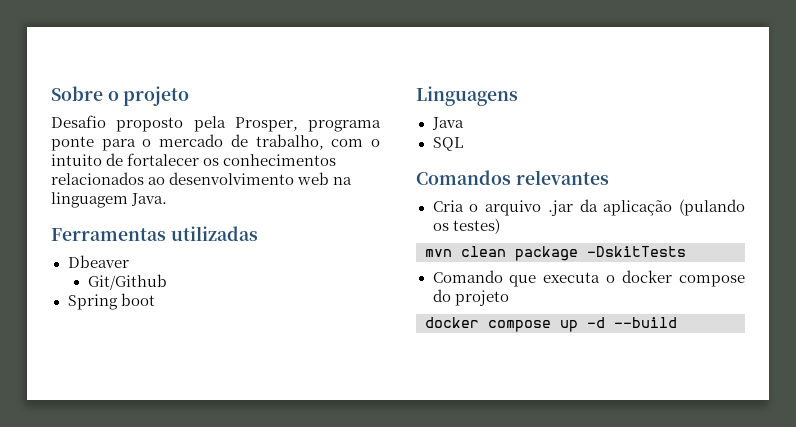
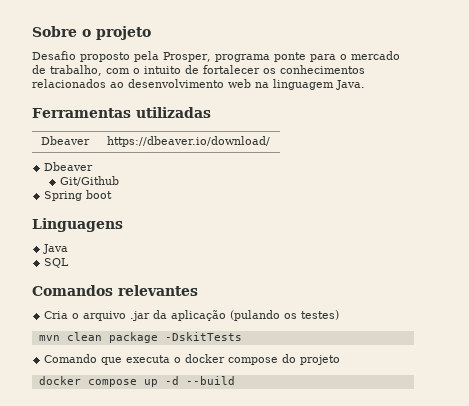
(258, 233) none -> [40,136,90,145] [106,136,271,147] // Dbeaver | https://dbeaver.io/download/

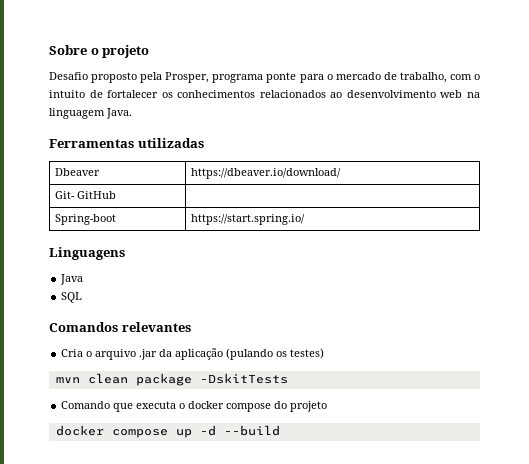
[44,162,94,171] [60,176,120,186] [44,190,113,201] // Dbeaver // Git/Github // Spring boot -> [55,191,117,199] [55,214,117,225] [191,214,306,225] // Git- GitHub | // Spring-boot | https://start.spring.io/

